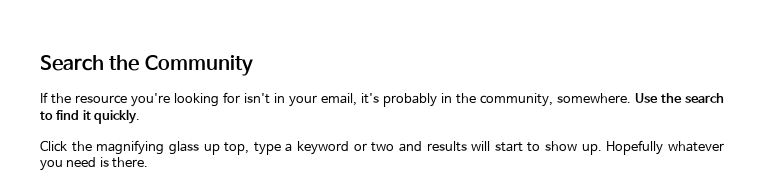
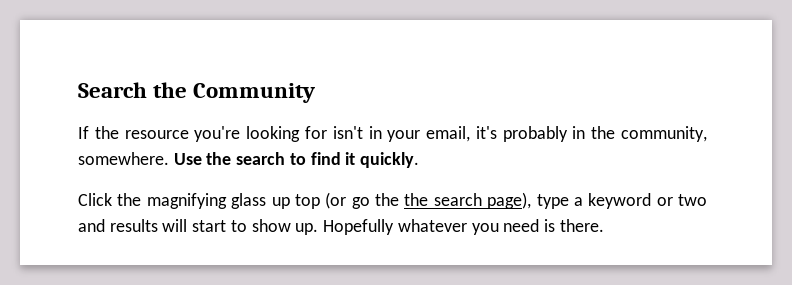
[224,142,250,155] top, -> [294,192,532,209] top (or go the the search page),

